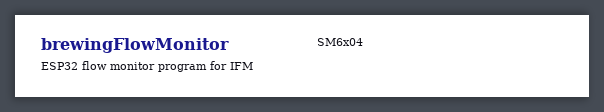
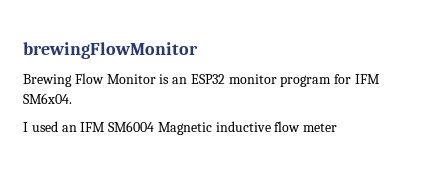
[41,61,253,72] [317,38,363,46] ESP32 flow monitor program for IFM SM6x04 -> [23,73,381,87] [23,93,72,104] [23,121,338,135] Brewing Flow Monitor is an ESP32 monitor program for IFM SM6x04. // I used an IFM SM6004 Magnetic inductive flow meter

